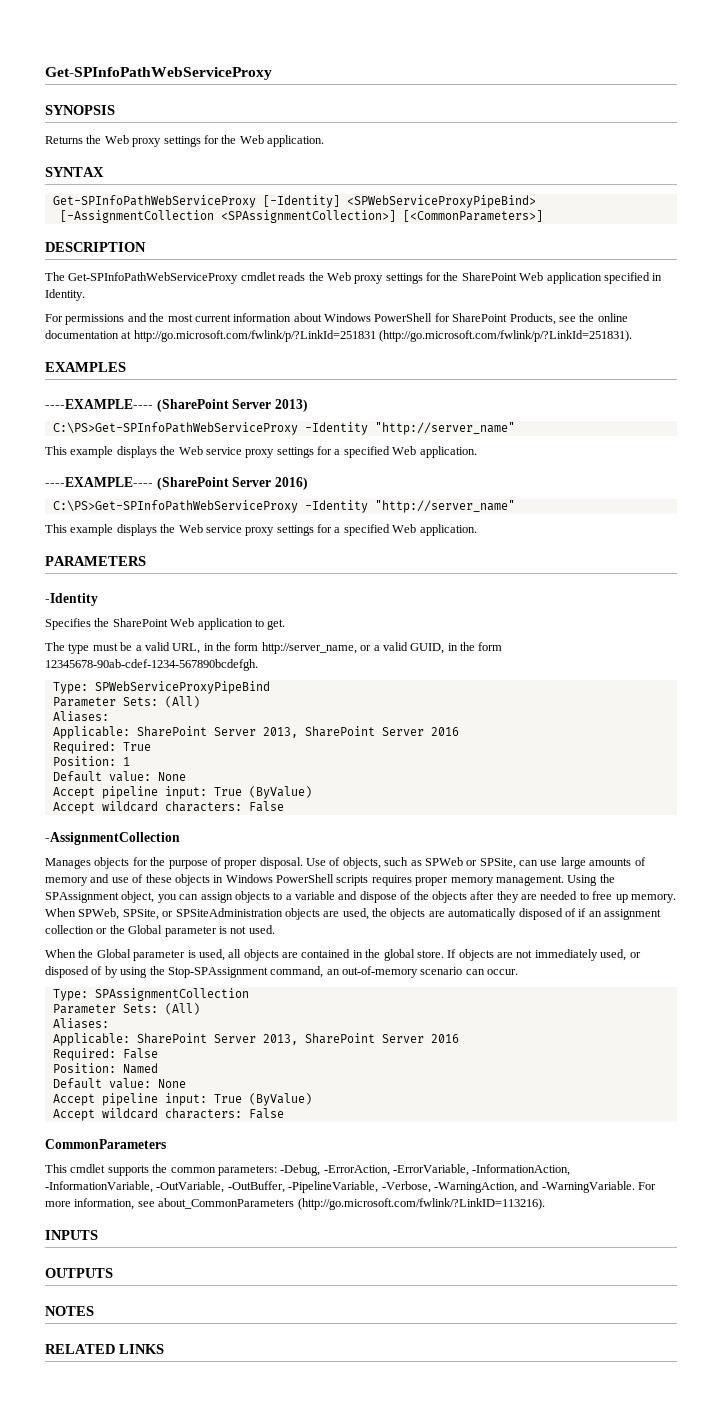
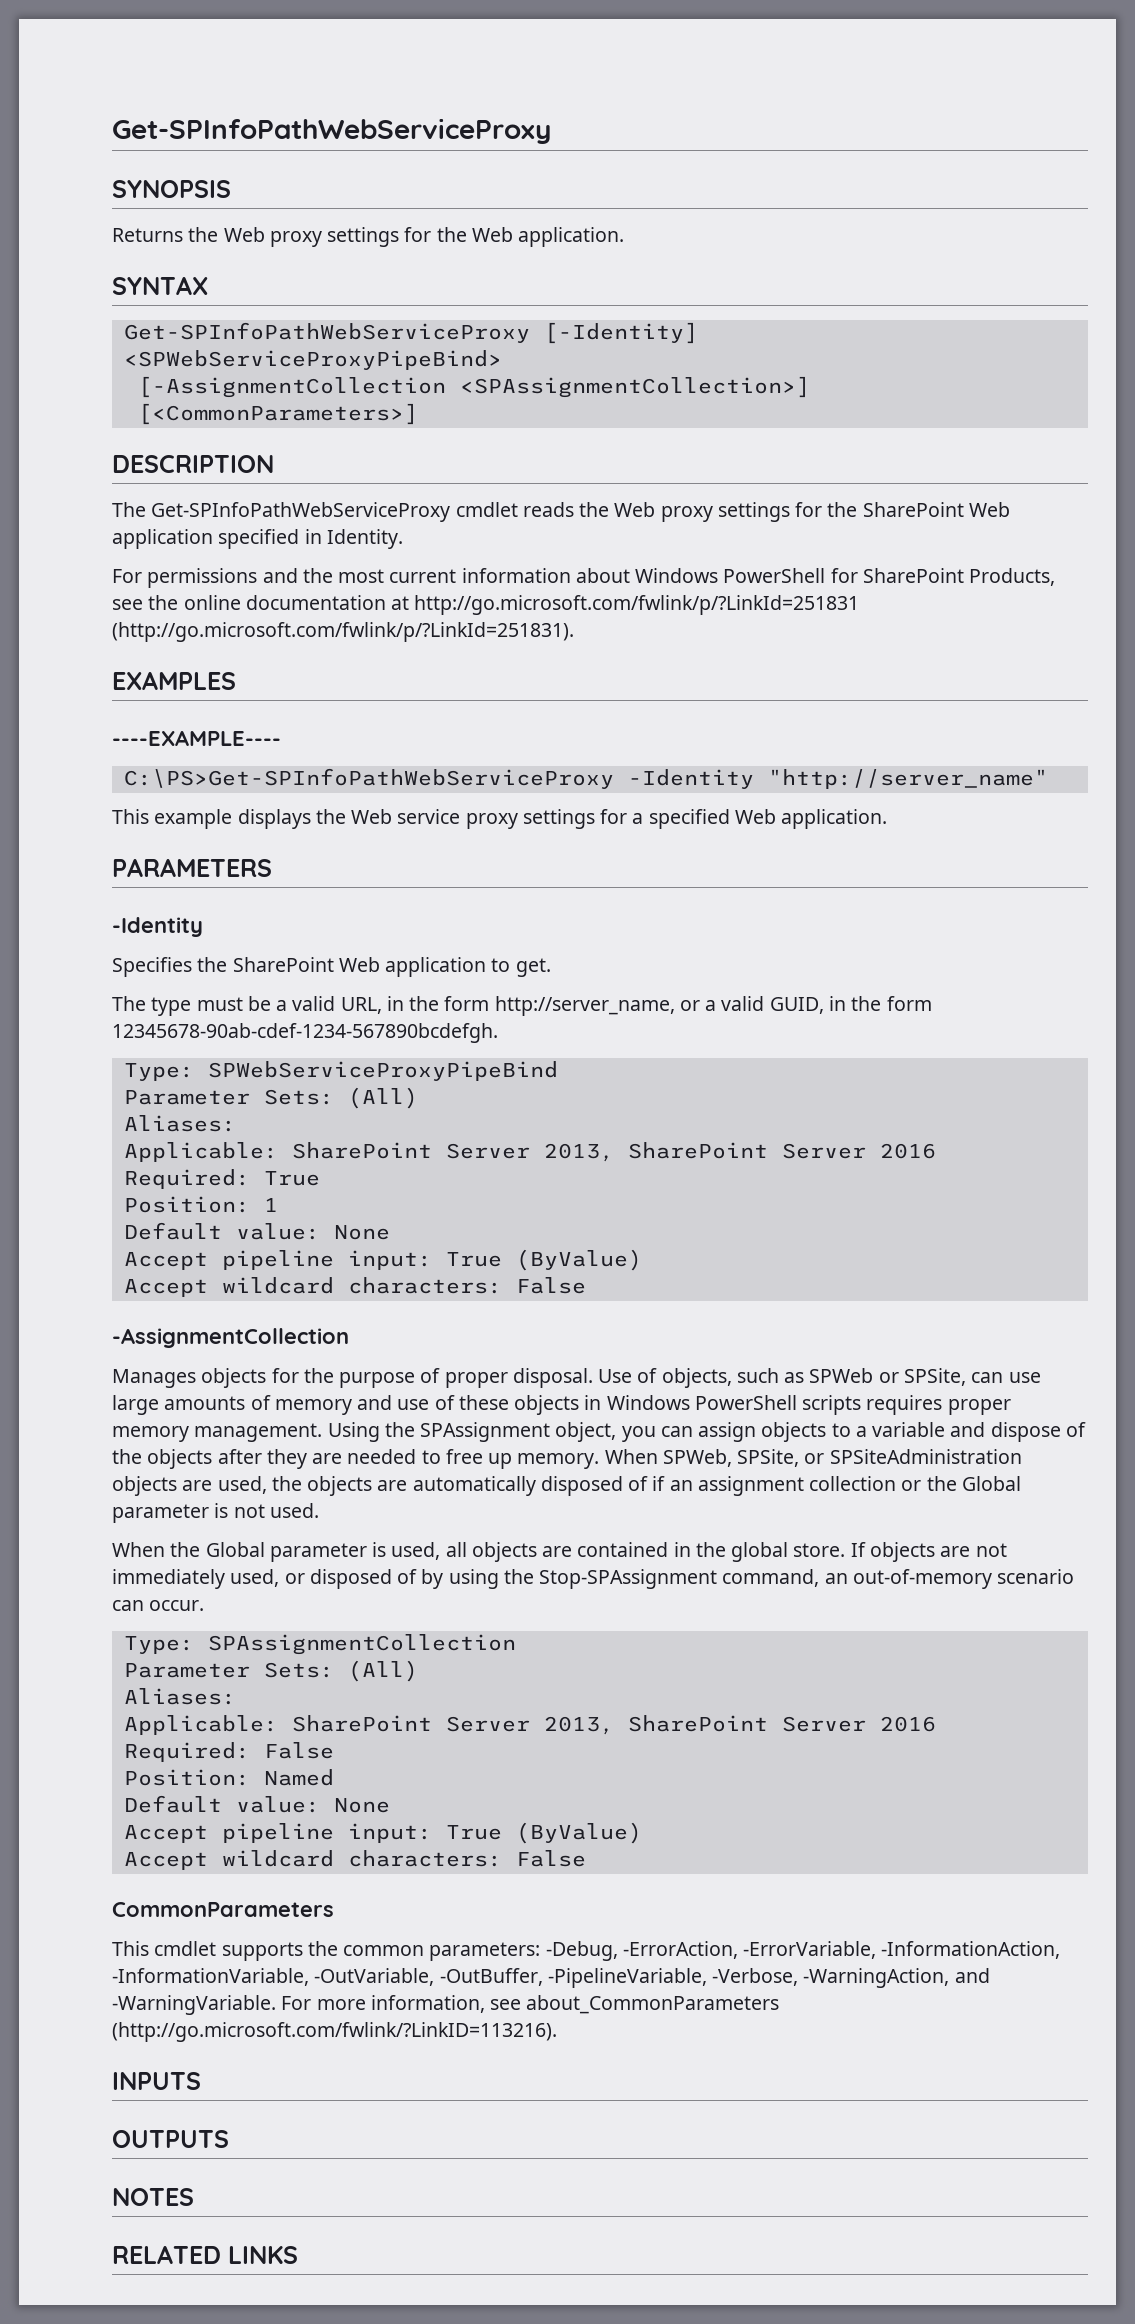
[156,399,308,412] [52,422,515,435] [45,446,477,458] [45,477,308,490] (SharePoint Server 2013) // C:\PS>Get-SPInfoPathWebServiceProxy -Identity "http://server_name" // This example displays the Web service proxy settings for a specified Web application. // ----EXAMPLE---- (SharePoint Server 2016) -> (281, 738) none

